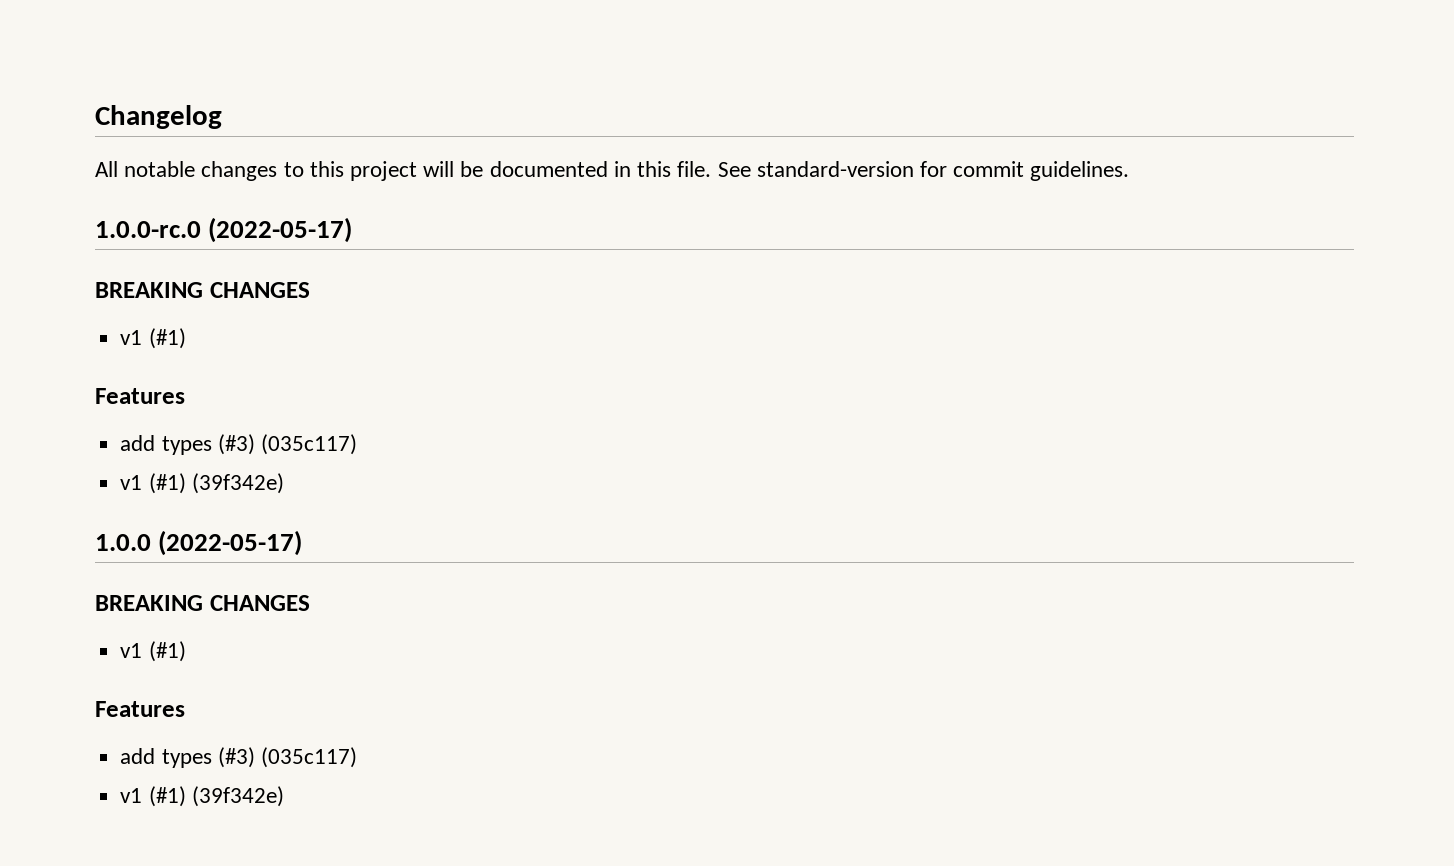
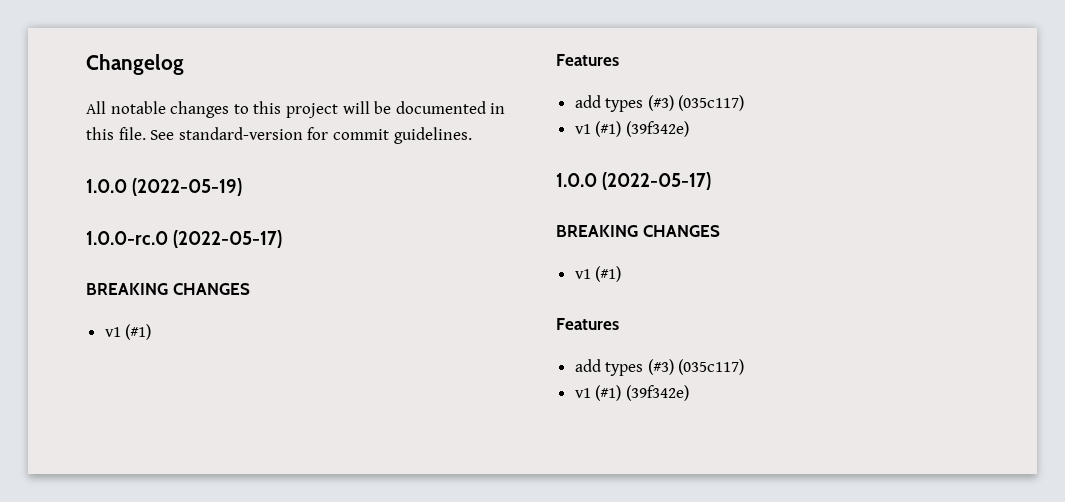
(1130, 171) none -> [86,178,243,196] // 1.0.0 (2022-05-19)

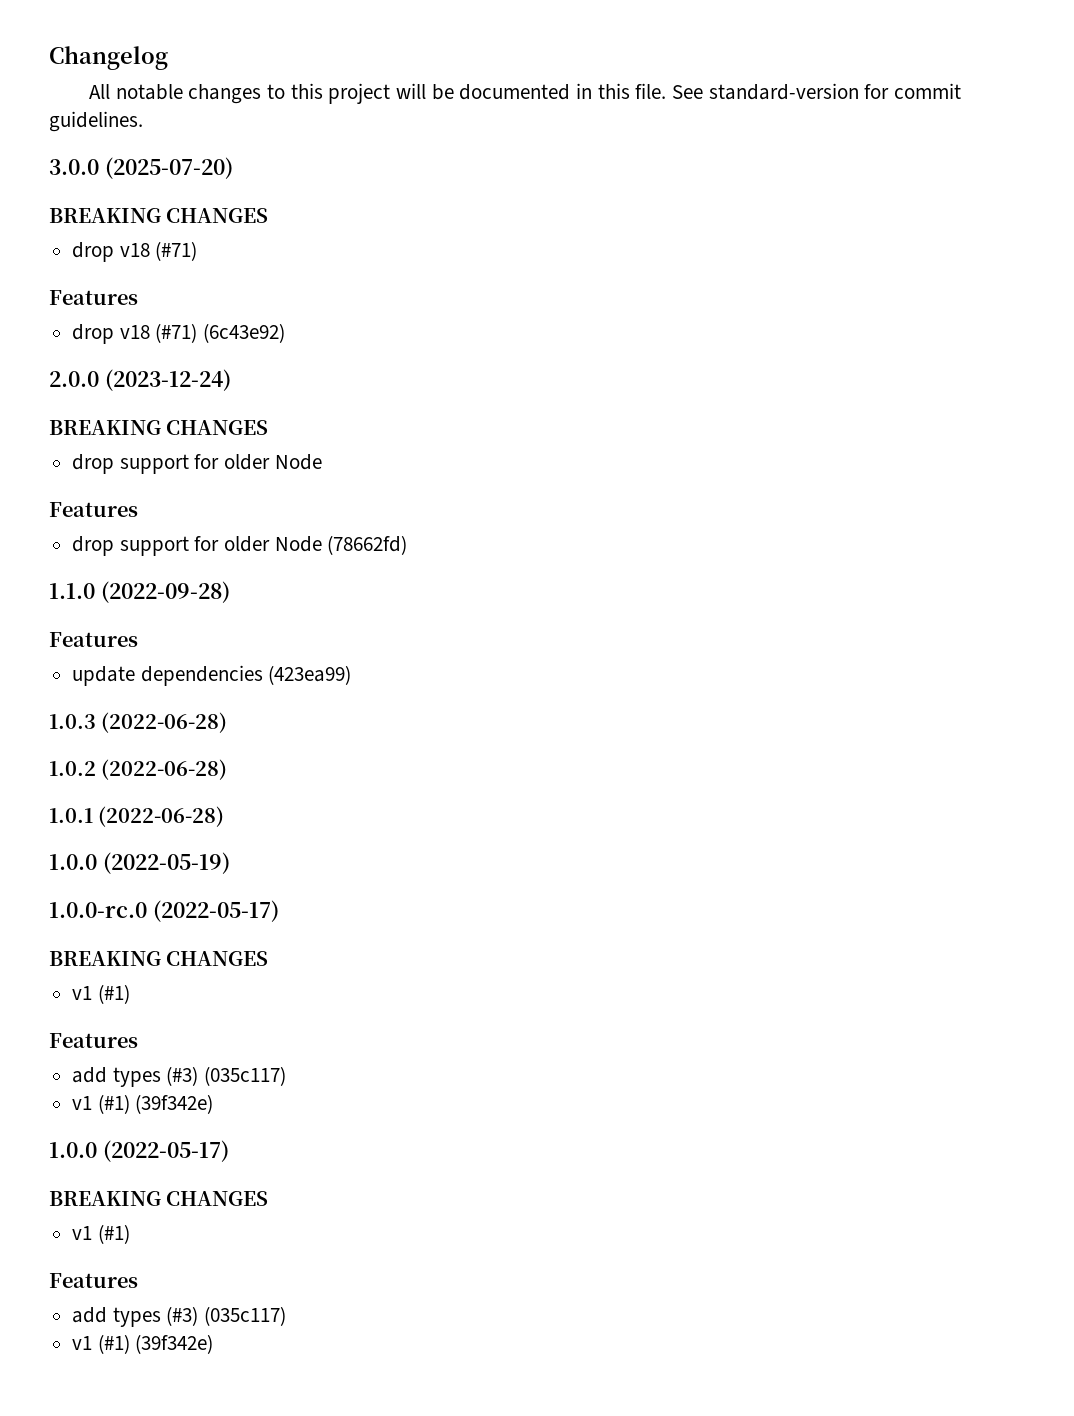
(472, 135) none -> [49,157,233,179] [49,208,269,223] [72,241,198,262] [49,290,138,305] [72,323,286,344] [49,369,231,391] [49,420,269,435] [72,454,322,474] [49,502,138,517] [72,535,408,556] [49,581,230,603] [49,632,138,647] [72,665,352,686] [49,712,228,733] [49,759,228,780] [49,806,225,827] // 3.0.0 (2025-07-20) // BREAKING CHANGES // drop v18 (#71) // Features // drop v18 (#71) (6c43e92) // 2.0.0 (2023-12-24) // BREAKING CHANGES // drop support for older Node // Features // drop support for older Node (78662fd) // 1.1.0 (2022-09-28) // Features // update dependencies (423ea99) // 1.0.3 (2022-06-28) // 1.0.2 (2022-06-28) // 1.0.1 (2022-06-28)

